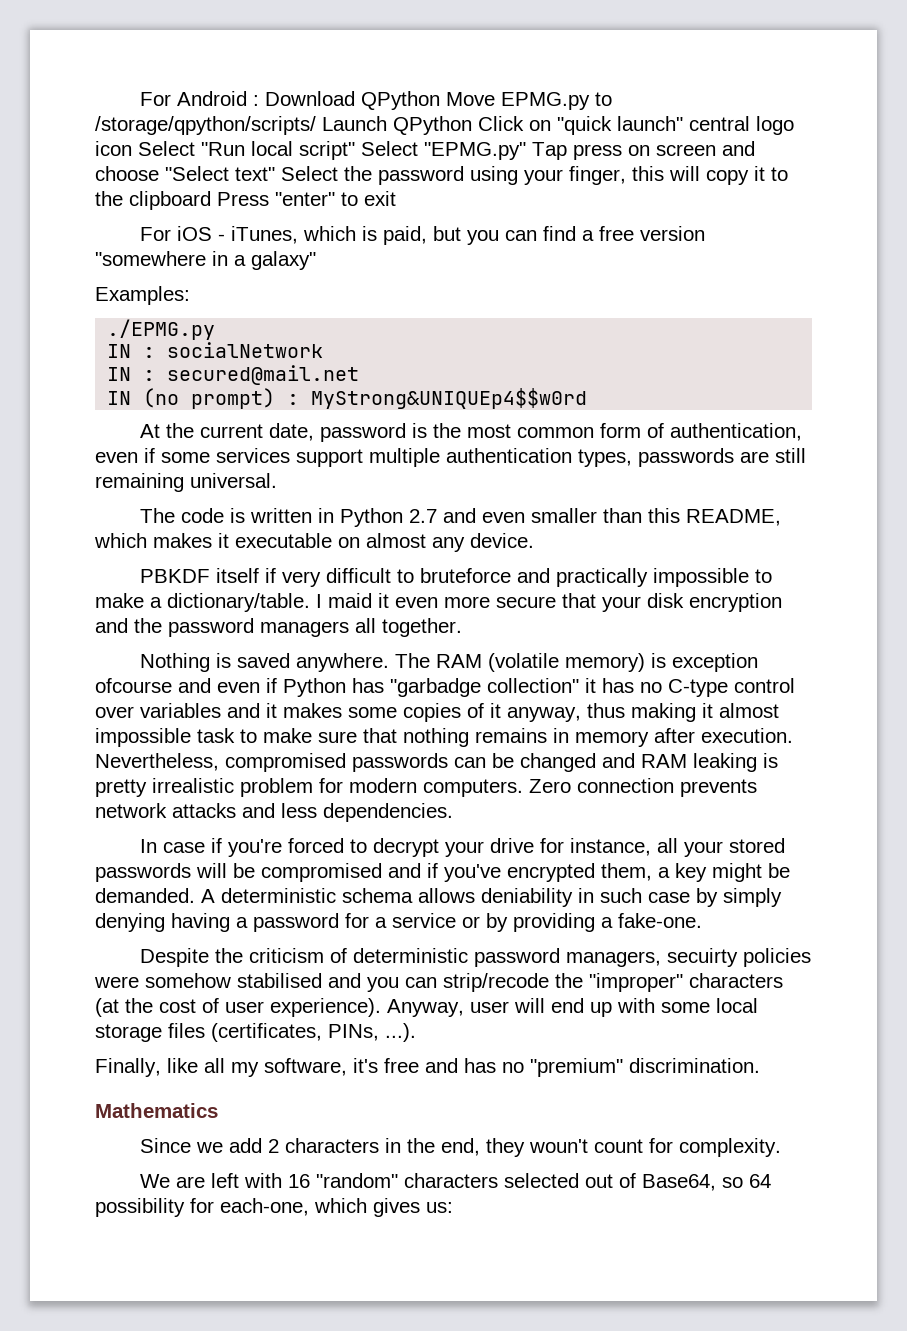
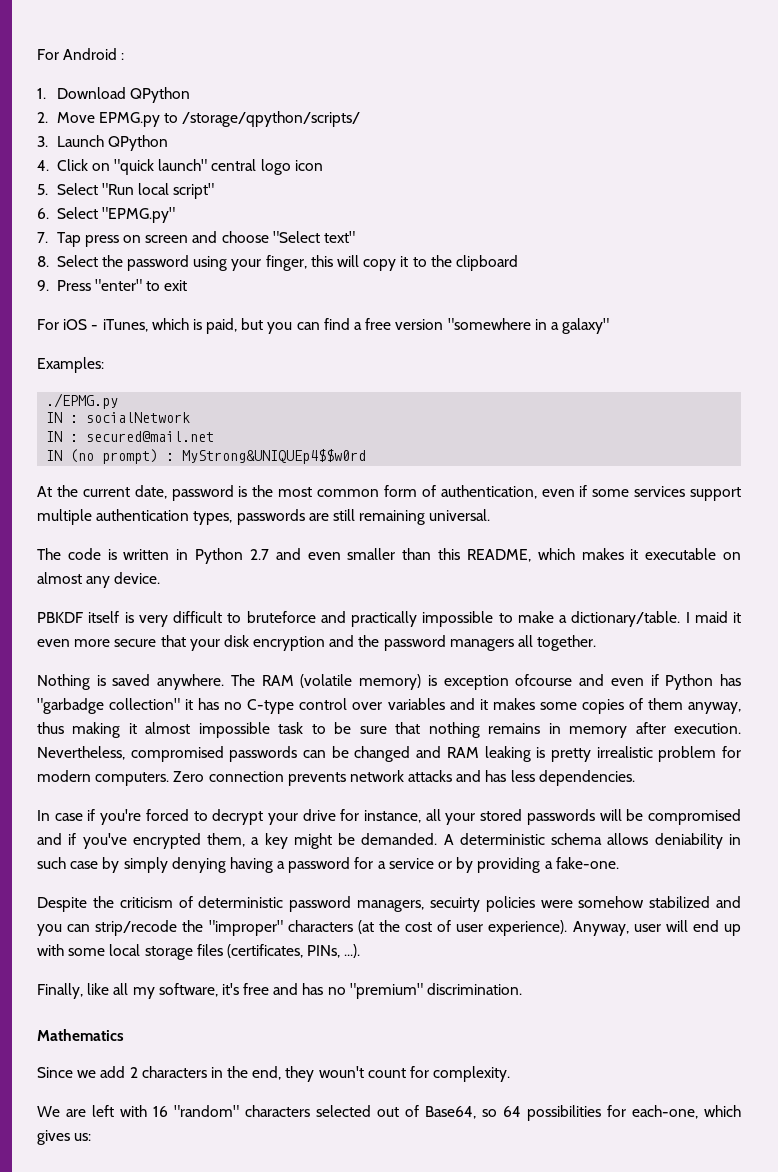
(260, 100) none -> [37,88,46,99] // 1.
(441, 100) none -> [37,112,48,123] // 2.
(316, 125) none -> [37,136,48,147] // 3.
(472, 125) none -> [37,160,49,171] // 4.
(132, 148) none -> [37,184,48,195] // 5.
(355, 150) none -> [37,208,49,219] // 6.
(526, 151) none -> [37,232,48,243] // 7.
(275, 174) none -> [37,256,49,267] // 8.
(211, 200) none -> [37,280,49,291] // 9.
[265,568,277,583] if -> [124,612,134,623] is
[490,703,501,718] it -> [647,698,683,710] them
[263,728,312,743] make -> [334,722,352,734] be
(275, 810) none -> [485,770,507,782] has
[237,973,322,988] stabilised -> [649,896,711,908] stabilized
[95,1198,185,1217] possibility -> [527,1105,601,1121] possibilities

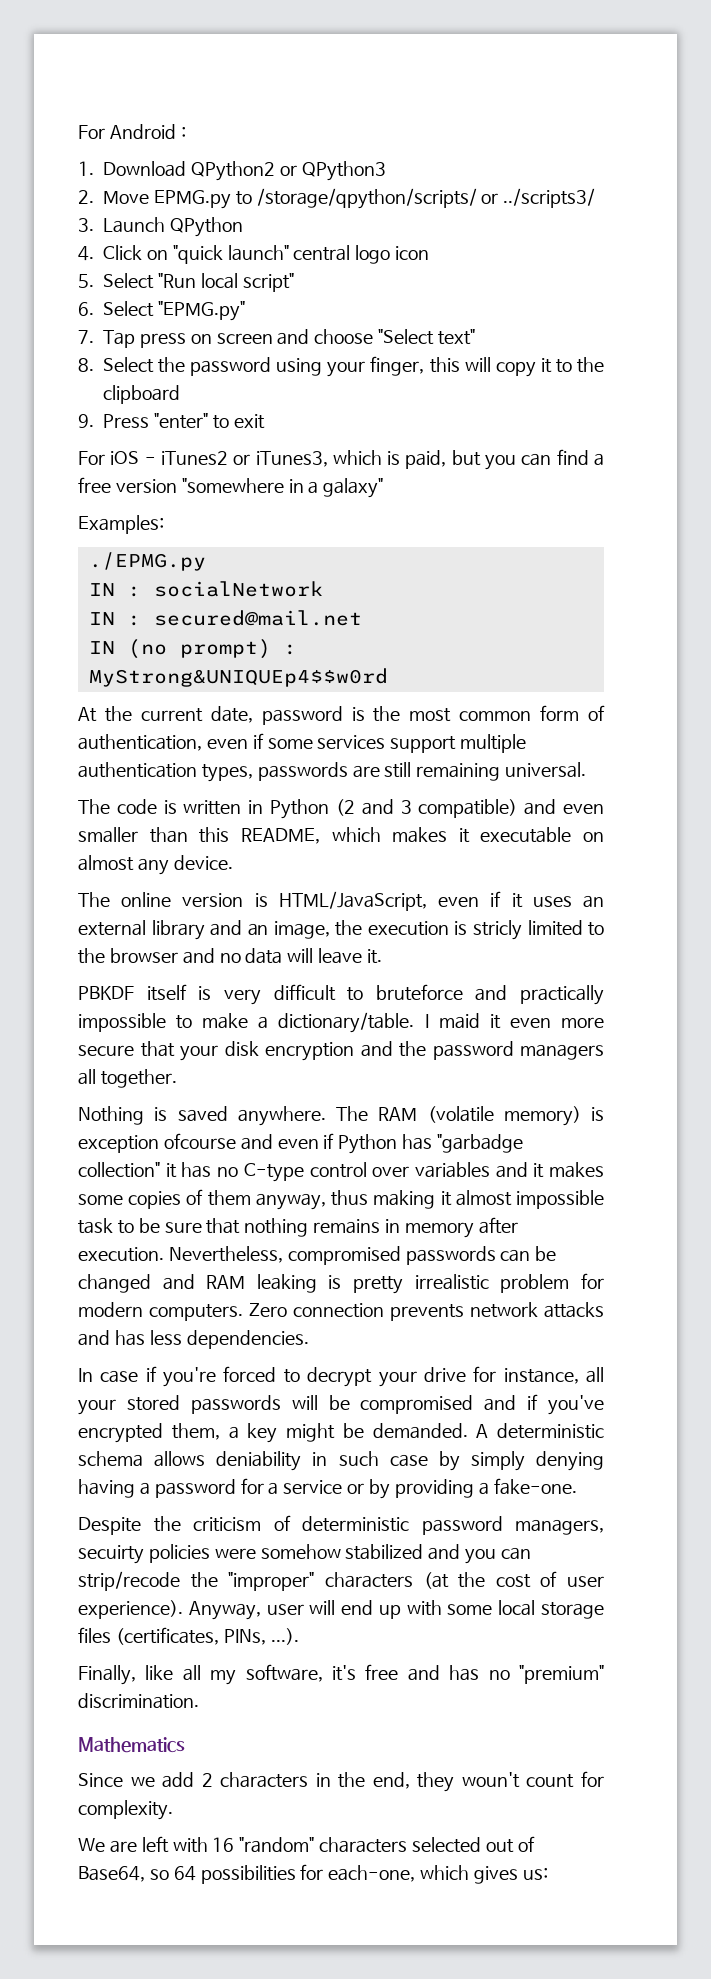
[129,87,190,103] QPython -> [190,161,386,181] QPython2 or QPython3
(361, 119) none -> [481,188,596,208] or ../scripts3/
[102,319,148,332] iTunes, -> [160,451,328,467] iTunes2 or iTunes3,
[249,549,269,560] 2.7 -> [335,799,518,818] (2 and 3 compatible)
(161, 578) none -> [78,891,605,911] [78,920,604,940] [78,948,383,964] // The online version is HTML/JavaScript, even if it uses an external library and an image, the execution is stricly limited to the browser and no data will leave it.

